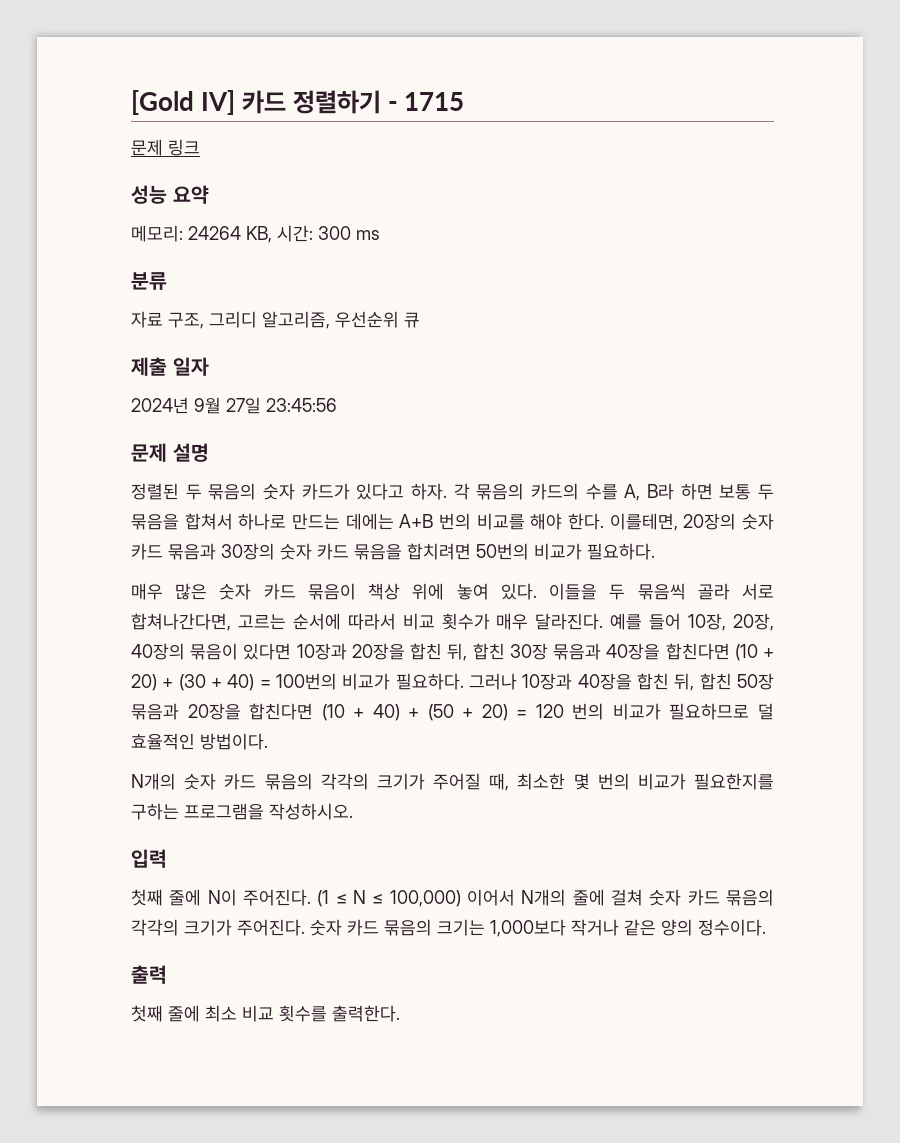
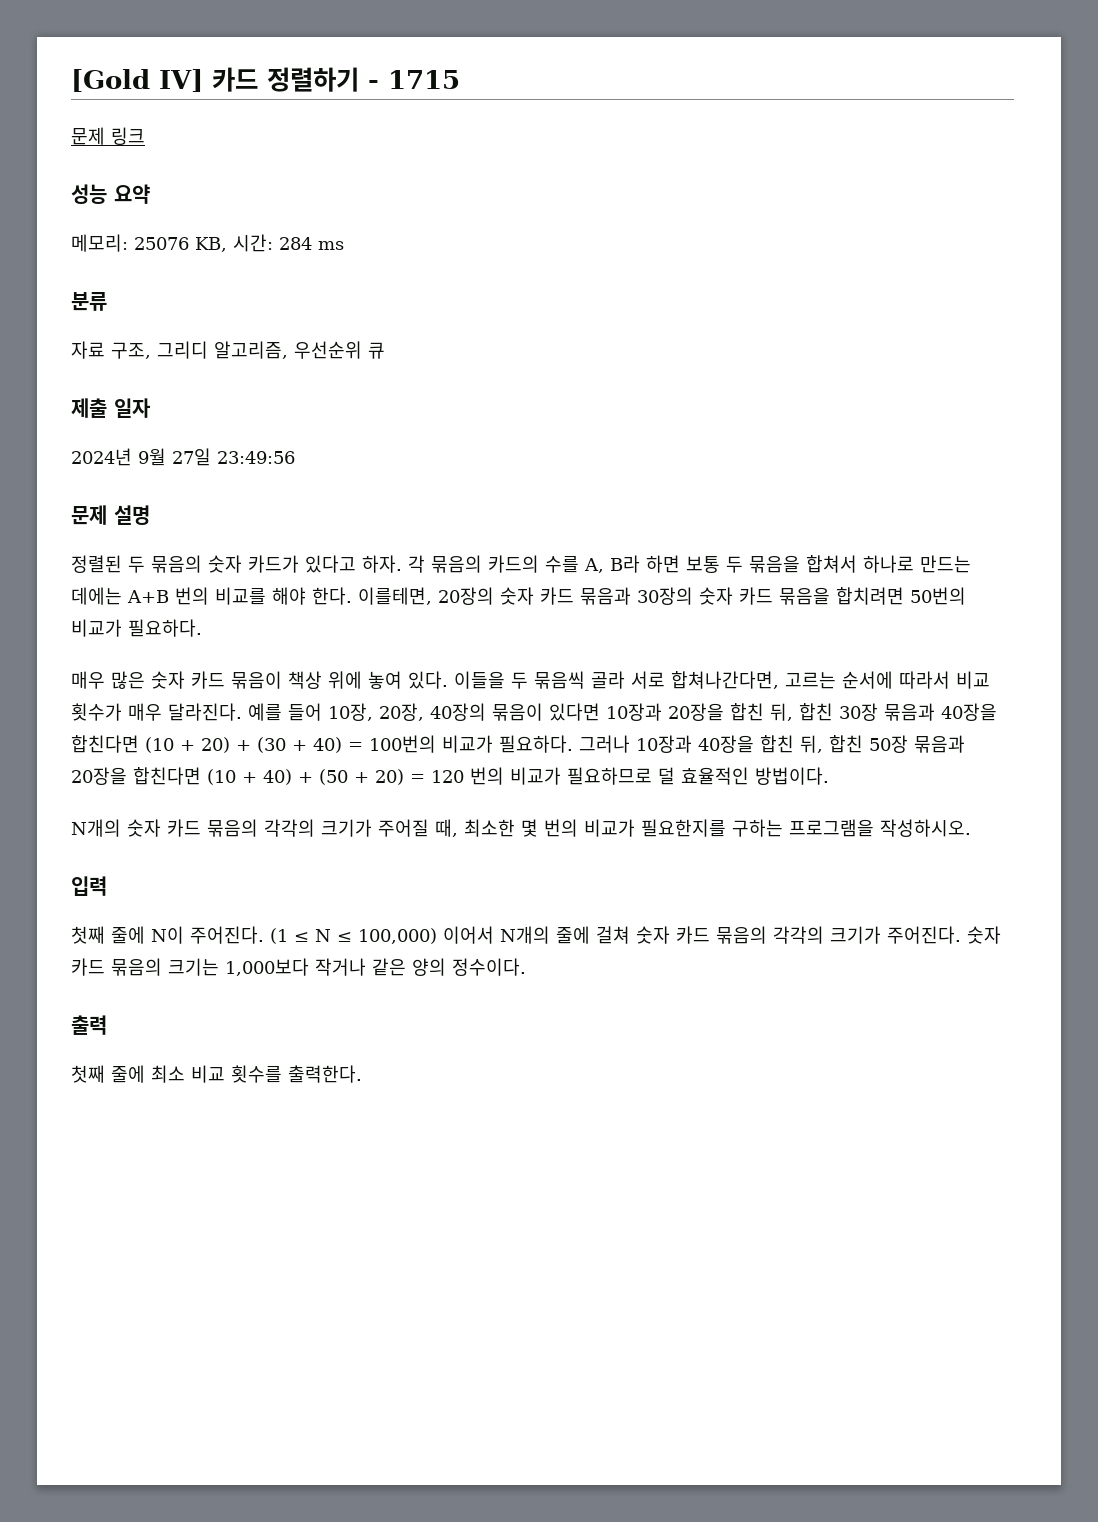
[188,226,241,240] 24264 -> [134,237,189,250] 25076
[318,226,351,240] 300 -> [279,237,312,250] 284
[266,398,337,412] 23:45:56 -> [217,451,295,464] 23:49:56

